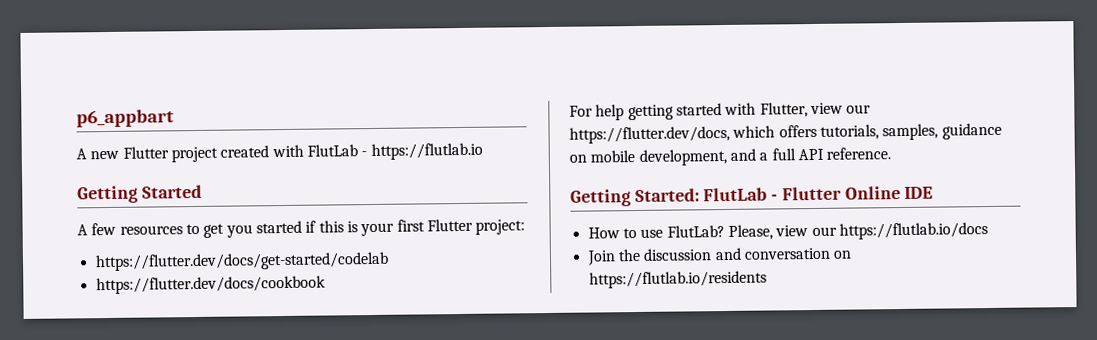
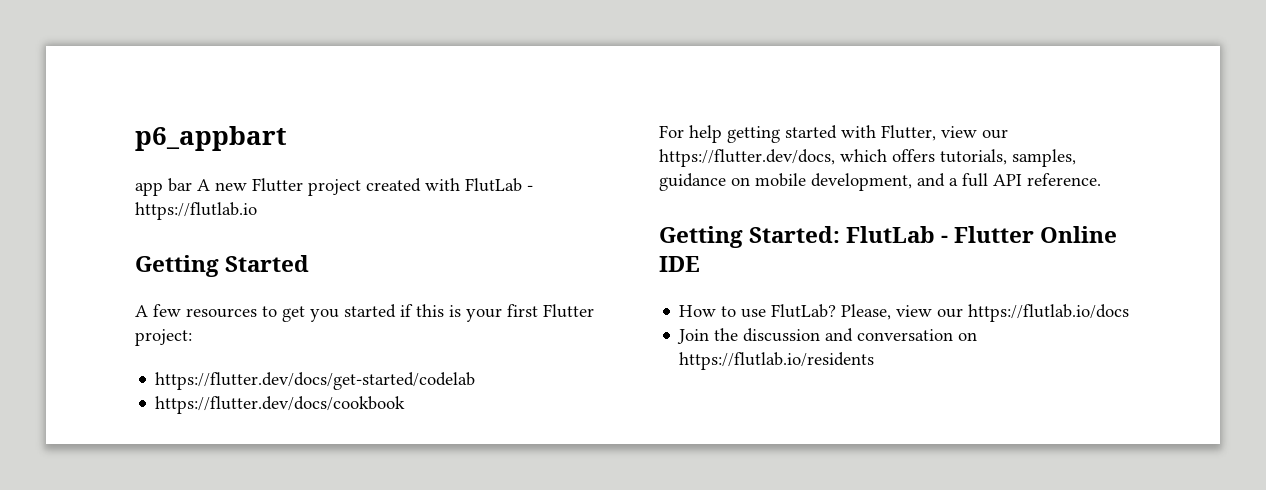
(174, 118) none -> [135,178,192,196] app bar

